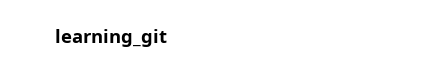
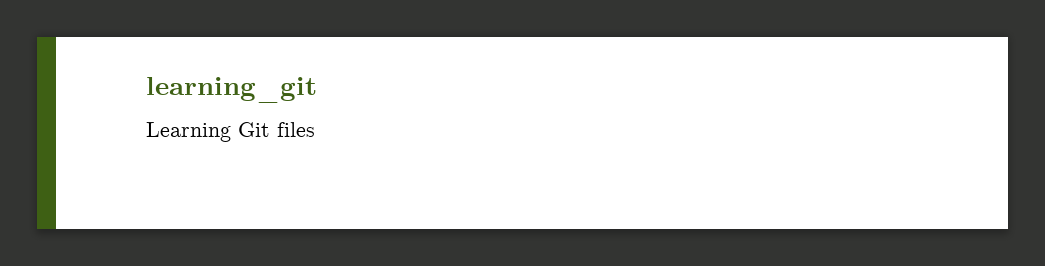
(167, 38) none -> [146,122,315,142] // Learning Git files

